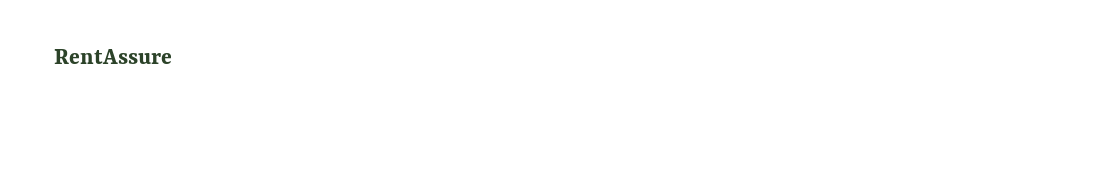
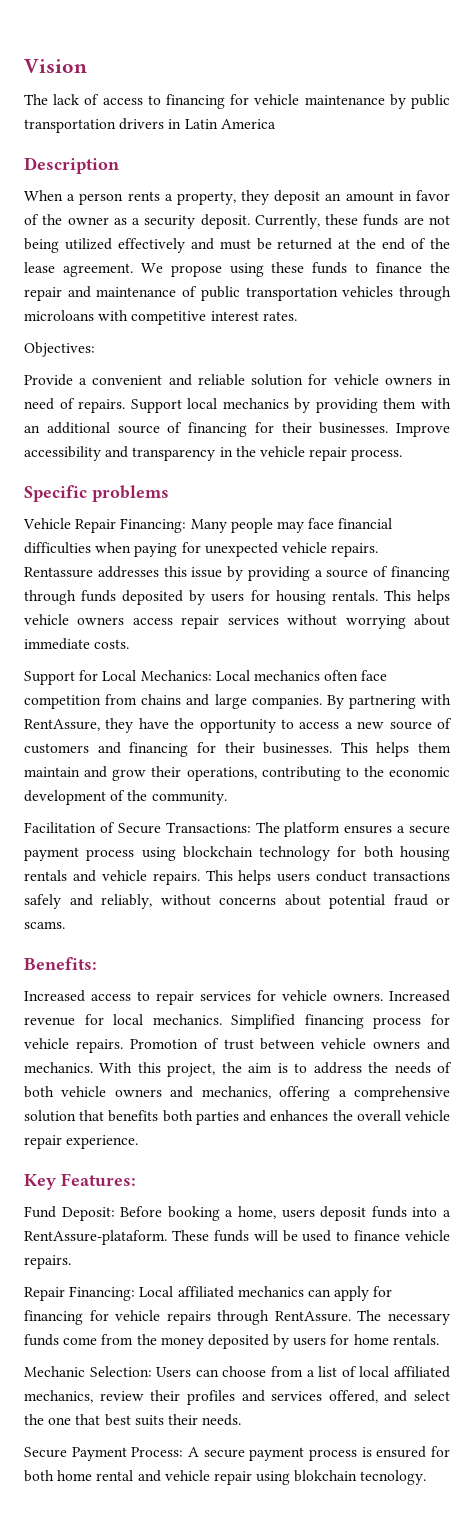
[54,49,172,64] RentAssure -> [24,59,87,73] [24,94,450,109] [24,118,276,133] [24,157,119,174] [24,190,450,205] [24,214,450,229] [24,238,451,253] [24,262,451,277] [24,286,452,301] [24,310,297,325] [24,342,95,357] [24,374,452,386] [24,398,451,413] [24,422,450,437] [24,446,403,461] [24,485,169,502] [23,518,393,533] [24,542,379,557] [24,566,450,581] [24,590,450,605] [24,614,450,629] [24,638,130,650] [24,670,388,685] [24,694,451,709] [24,718,452,733] [24,742,451,757] [24,766,450,781] [24,790,227,805] [24,822,450,837] [24,846,450,861] [24,870,450,885] [24,894,450,909] [24,921,65,929] [24,957,97,970] [24,990,450,1005] [24,1014,450,1029] [24,1038,450,1053] [24,1062,452,1077] [24,1086,450,1101] [24,1110,451,1125] [24,1135,139,1149] [24,1173,136,1190] [24,1206,452,1221] [24,1230,450,1245] [24,1255,71,1269] [24,1286,393,1301] [24,1310,450,1325] [24,1334,439,1349] [24,1366,451,1378] [24,1390,450,1405] [24,1414,242,1426] [24,1446,450,1461] [24,1470,427,1485] Vision // The lack of access to financing for vehicle maintenance by public transportation drivers in Latin America // Description // When a person rents a property, they deposit an amount in favor of the owner as a security deposit. Currently, these funds are not being utilized effectively and must be returned at the end of the lease agreement. We propose using these funds to finance the repair and maintenance of public transportation vehicles through microloans with competitive interest rates. // Objectives: // Provide a convenient and reliable solution for vehicle owners in need of repairs. Support local mechanics by providing them with an additional source of financing for their businesses. Improve accessibility and transparency in the vehicle repair process. // Specific problems // Vehicle Repair Financing: Many people may face financial difficulties when paying for unexpected vehicle repairs. Rentassure addresses this issue by providing a source of financing through funds deposited by users for housing rentals. This helps vehicle owners access repair services without worrying about immediate costs. // Support for Local Mechanics: Local mechanics often face competition from chains and large companies. By partnering with RentAssure, they have the opportunity to access a new source of customers and financing for their businesses. This helps them maintain and grow their operations, contributing to the economic development of the community. // Facilitation of Secure Transactions: The platform ensures a secure payment process using blockchain technology for both housing rentals and vehicle repairs. This helps users conduct transactions safely and reliably, without concerns about potential fraud or scams. // Benefits: // Increased access to repair services for vehicle owners. Increased revenue for local mechanics. Simplified financing process for vehicle repairs. Promotion of trust between vehicle owners and mechanics. With this project, the aim is to address the needs of both vehicle owners and mechanics, offering a comprehensive solution that benefits both parties and enhances the overall vehicle repair experience. // Key Features: // Fund Deposit: Before booking a home, users deposit funds into a RentAssure-plataform. These funds will be used to finance vehicle repairs. // Repair Financing: Local affiliated mechanics can apply for financing for vehicle repairs through RentAssure. The necessary funds come from the money deposited by users for home rentals. // Mechanic Selection: Users can choose from a list of local affiliated mechanics, review their profiles and services offered, and select the one that best suits their needs. // Secure Payment Process: A secure payment process is ensured for both home rental and vehicle repair using blokchain tecnology.

